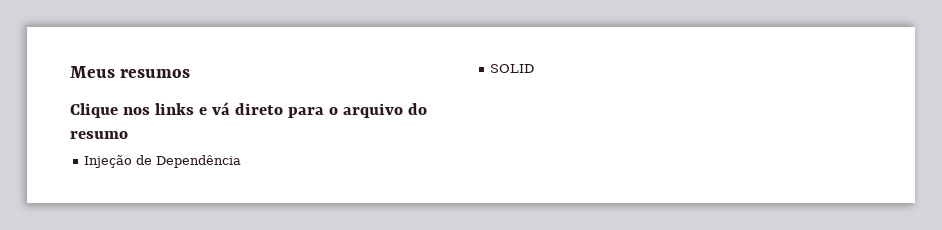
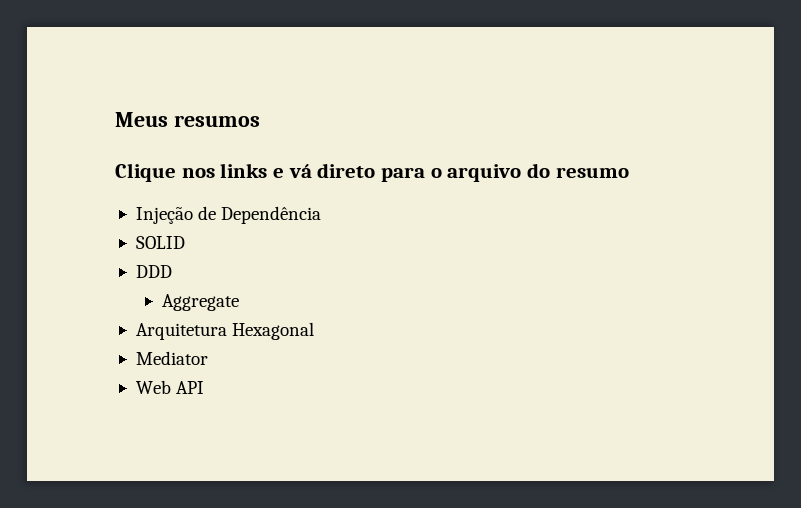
(535, 68) none -> [135,265,172,278] [162,294,240,311] [135,322,315,340] [135,351,208,365] [135,380,205,394] // DDD // Aggregate // Arquitetura Hexagonal // Mediator // Web API

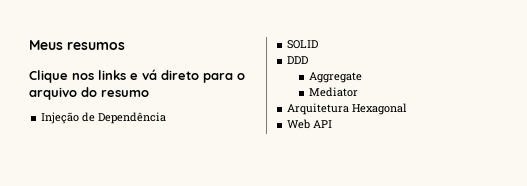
(240, 302) none -> [309,87,359,97] // Mediator
[135,351,208,365] // Mediator -> (408, 109) none

